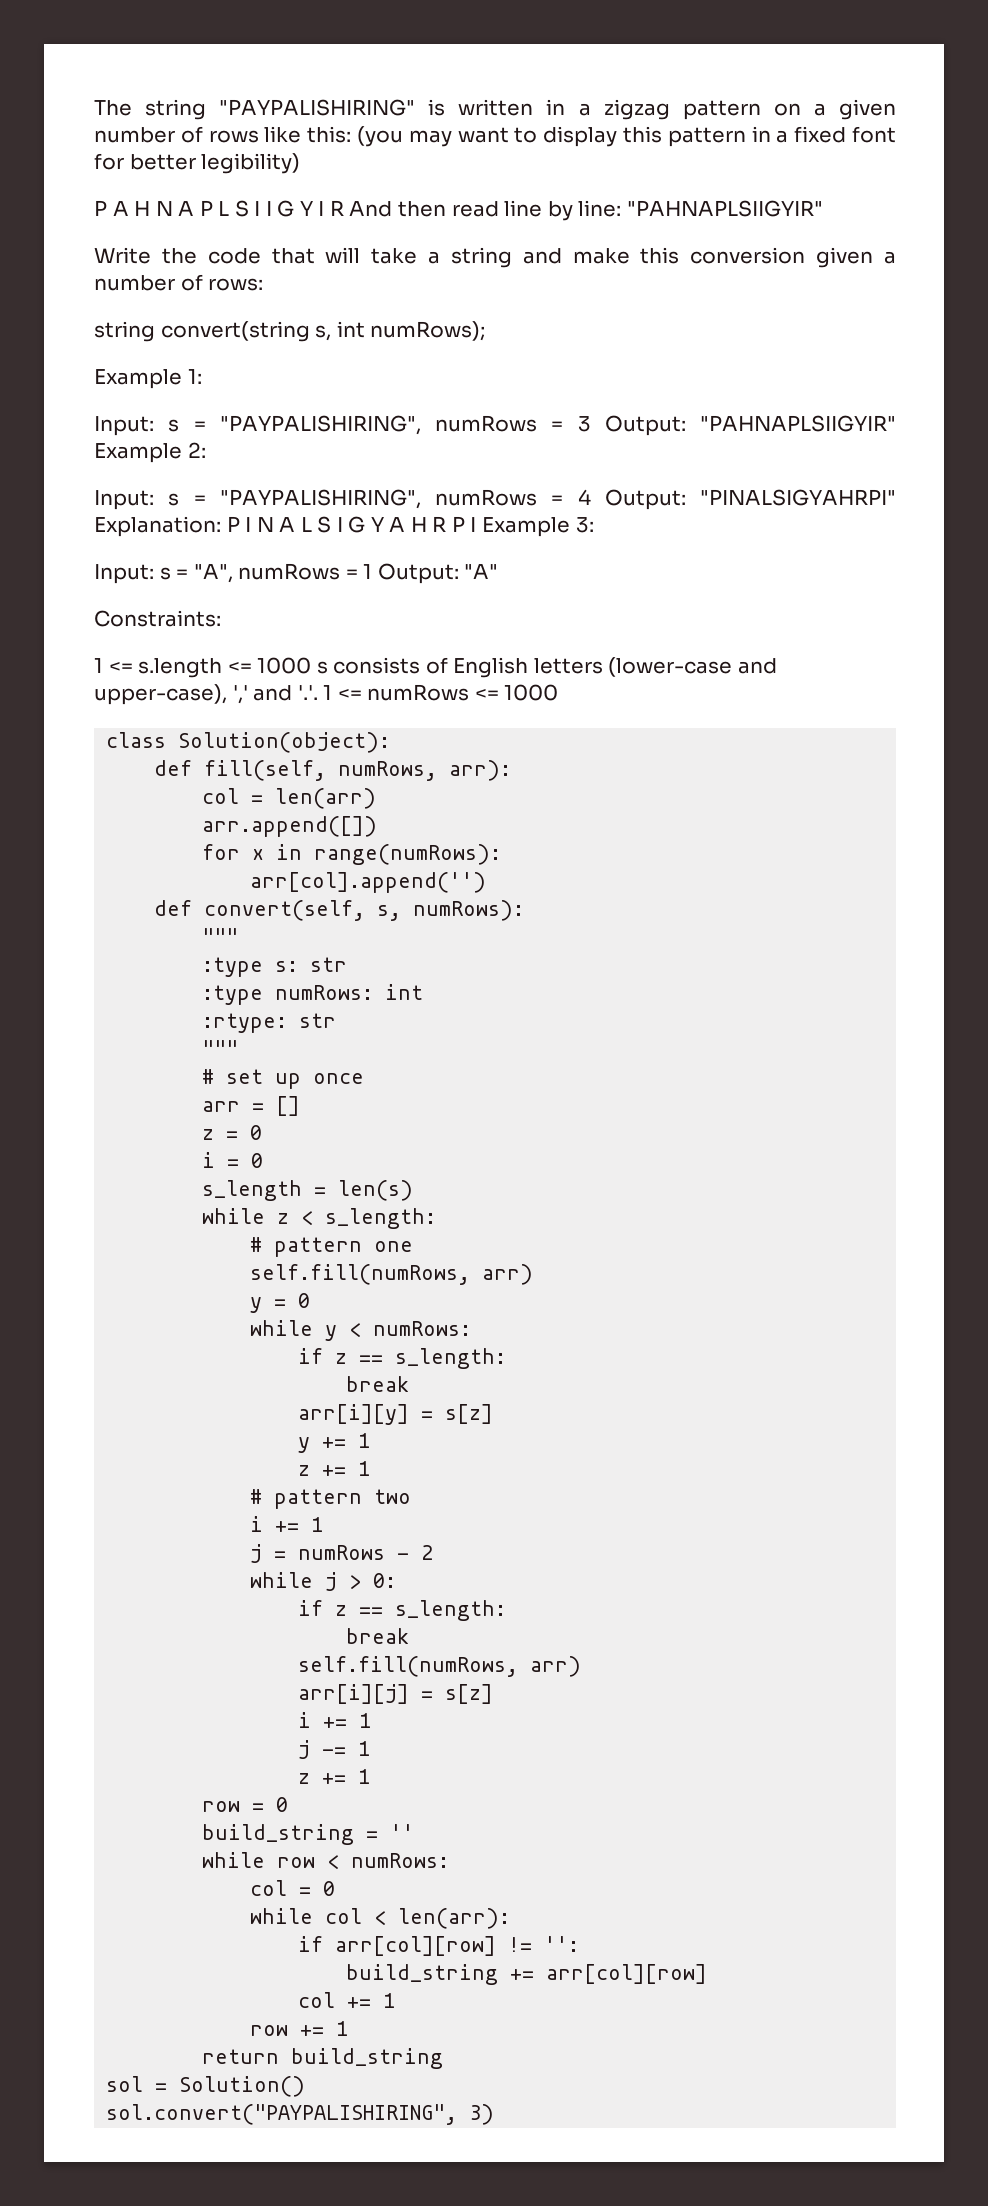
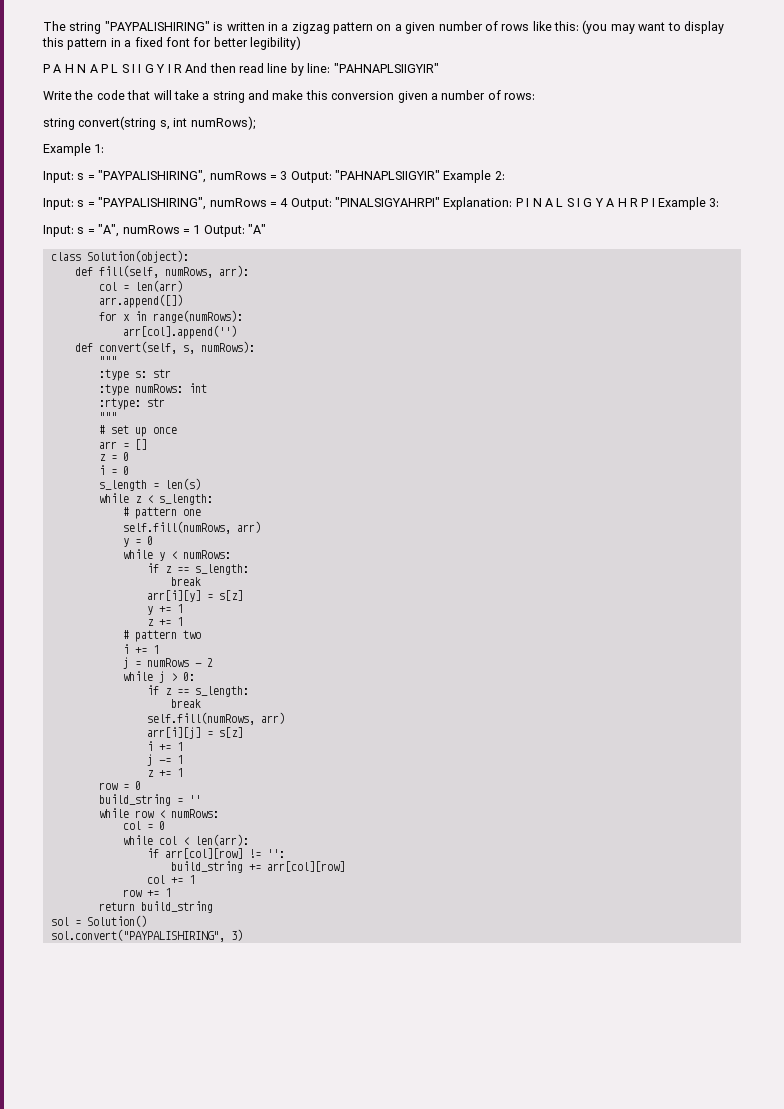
[94,610,221,627] [94,657,777,678] [94,684,559,705] // Constraints: // 1 <= s.length <= 1000 s consists of English letters (lower-case and upper-case), ',' and '.'. 1 <= numRows <= 1000 -> (266, 229) none

